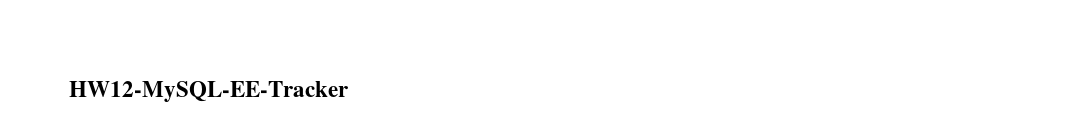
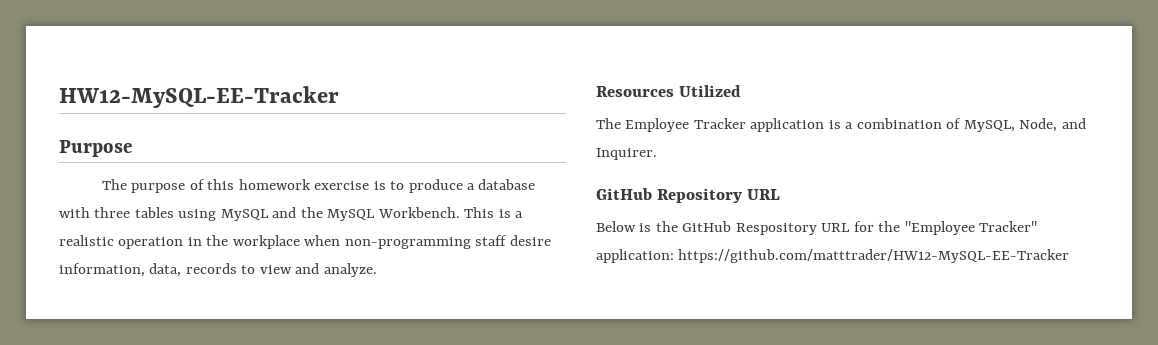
(348, 91) none -> [59,140,132,157] [101,179,536,193] [59,207,524,221] [59,235,551,249] [59,263,377,277] [596,85,742,97] [596,118,1086,132] [596,148,657,160] [596,188,781,203] [596,221,1038,235] [596,249,1070,263] // Purpose // The purpose of this homework exercise is to produce a database with three tables using MySQL and the MySQL Workbench. This is a realistic operation in the workplace when non-programming staff desire information, data, records to view and analyze. // Resources Utilized // The Employee Tracker application is a combination of MySQL, Node, and Inquirer. // GitHub Repository URL // Below is the GitHub Respository URL for the "Employee Tracker" application: https://github.com/matttrader/HW12-MySQL-EE-Tracker

